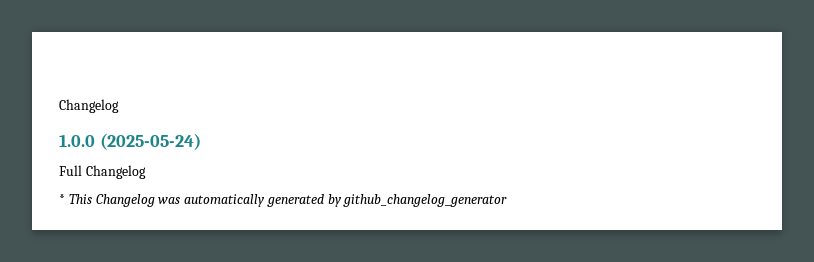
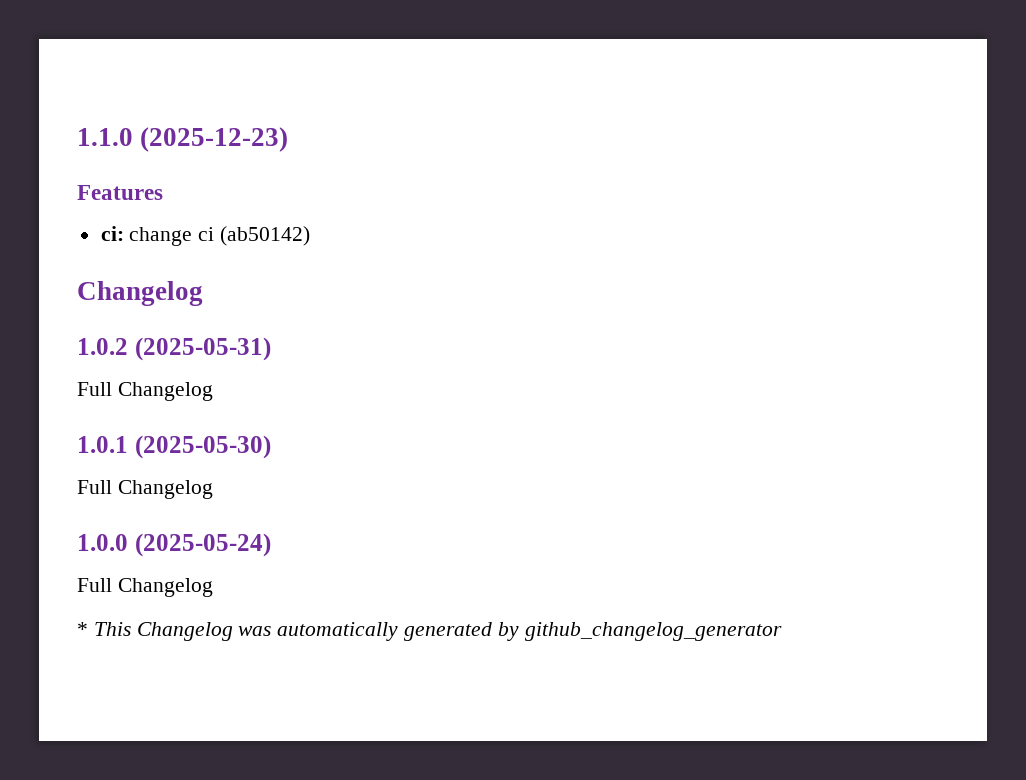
(59, 106) none -> [77,127,289,152] [77,185,163,200] [100,226,311,246] [77,281,203,306] [77,337,271,361] [77,382,213,401] [77,435,271,459] [77,480,112,494] 1.1.0 (2025-12-23) // Features // ci: change ci (ab50142) // Changelog // 1.0.2 (2025-05-31) // Full Changelog // 1.0.1 (2025-05-30) // Full

